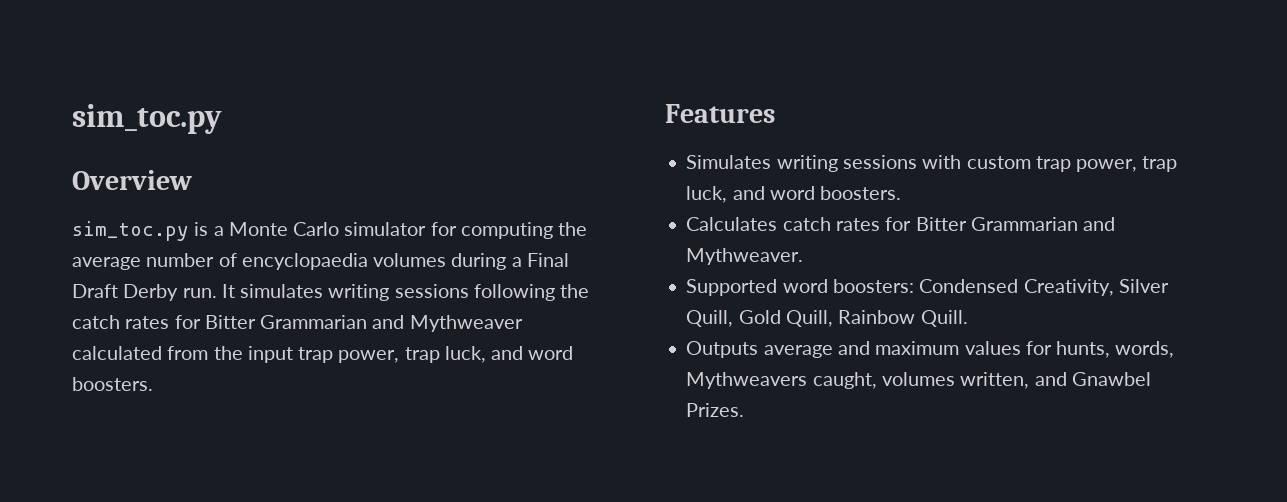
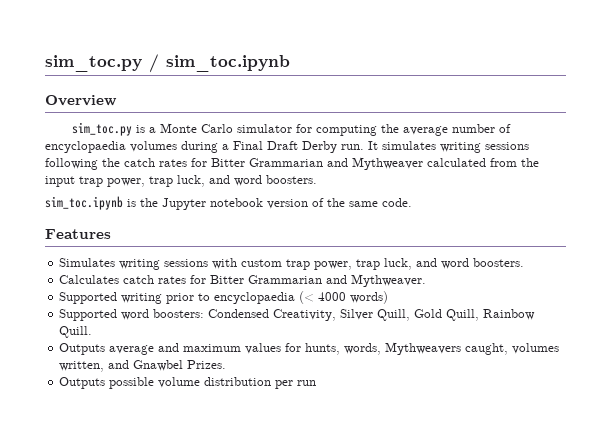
[72,104,222,134] sim_toc.py -> [45,54,290,73] sim_toc.py / sim_toc.ipynb
(153, 384) none -> [45,196,412,210] // sim_toc.ipynb is the Jupyter notebook version of the same code.
(804, 256) none -> [59,291,389,304] // Supported writing prior to encyclopaedia (< 4000 words)
(745, 410) none -> [59,377,317,389] // Outputs possible volume distribution per run

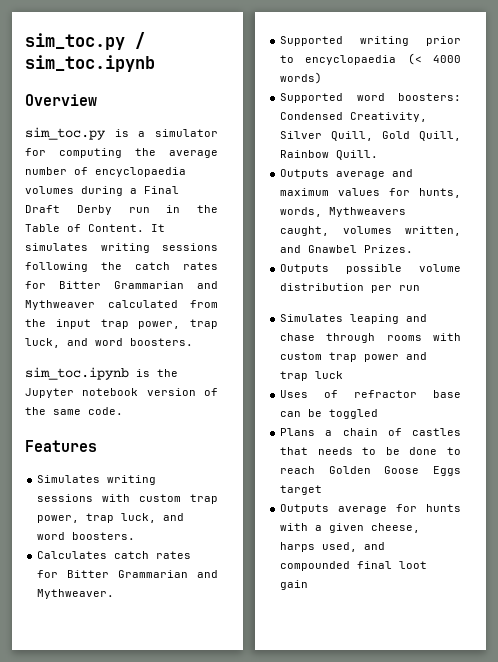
[159,123,233,133] Monte Carlo -> (146, 134) none
[341,144,364,150] run. -> [128,205,218,213] [25,224,144,232] run in the Table of Content.
(317, 383) none -> [280,314,428,324] [280,333,461,343] [280,352,428,362] [280,371,344,381] [280,390,461,398] [280,409,379,419] [280,428,461,436] [280,447,461,455] [280,466,461,476] [280,485,323,495] [280,504,461,514] [280,523,421,533] [280,542,386,552] [280,561,428,571] [280,580,309,590] // Simulates leaping and chase through rooms with custom trap power and trap luck // Uses of refractor base can be toggled // Plans a chain of castles that needs to be done to reach Golden Goose Eggs target // Outputs average for hunts with a given cheese, harps used, and compounded final loot gain

